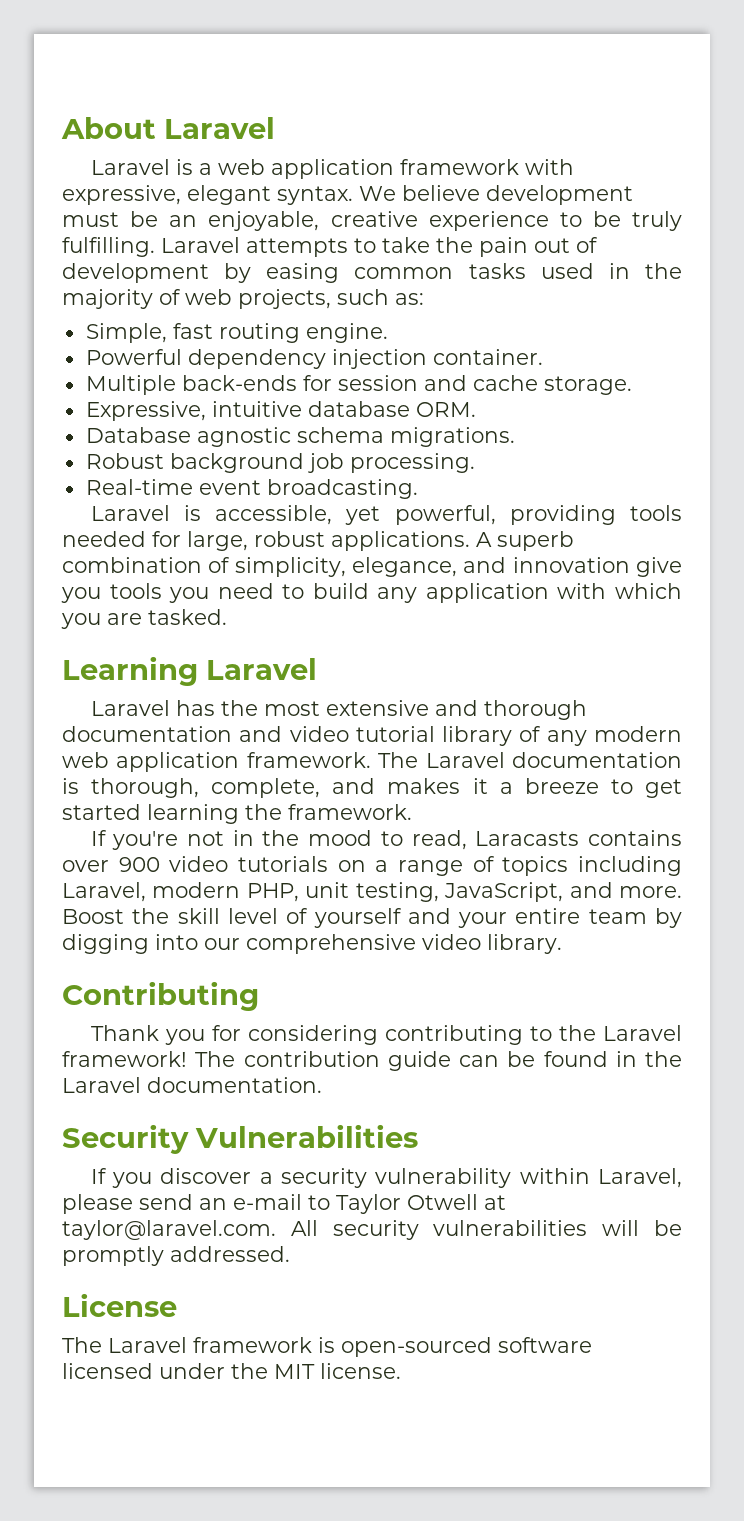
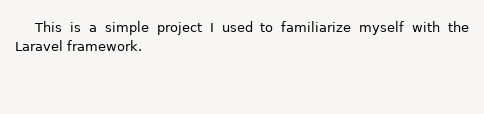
[61,117,275,139] [90,159,574,179] [62,185,633,205] [62,211,682,231] [62,237,598,257] [62,263,682,283] [62,289,424,309] [85,323,388,343] [85,349,543,369] [85,375,632,395] [85,401,476,421] [85,427,515,447] [85,453,475,473] [85,479,418,499] [90,505,682,525] [62,531,574,551] [62,557,682,577] [61,583,682,603] [61,609,227,629] [62,656,317,686] [90,700,587,720] [62,726,682,746] [62,752,682,772] [62,778,682,798] [62,804,412,824] [90,830,682,850] [62,856,683,876] [62,882,683,902] [62,908,682,928] [62,934,562,954] [62,981,259,1011] [90,1025,682,1045] [62,1051,682,1071] [62,1077,322,1093] [62,1124,418,1154] [90,1168,682,1188] [62,1194,506,1214] [62,1220,682,1240] [62,1246,290,1266] [62,1293,177,1317] [62,1337,592,1357] [62,1363,401,1379] About Laravel // Laravel is a web application framework with expressive, elegant syntax. We believe development must be an enjoyable, creative experience to be truly fulfilling. Laravel attempts to take the pain out of development by easing common tasks used in the majority of web projects, such as: // Simple, fast routing engine. // Powerful dependency injection container. // Multiple back-ends for session and cache storage. // Expressive, intuitive database ORM. // Database agnostic schema migrations. // Robust background job processing. // Real-time event broadcasting. // Laravel is accessible, yet powerful, providing tools needed for large, robust applications. A superb combination of simplicity, elegance, and innovation give you tools you need to build any application with which you are tasked. // Learning Laravel // Laravel has the most extensive and thorough documentation and video tutorial library of any modern web application framework. The Laravel documentation is thorough, complete, and makes it a breeze to get started learning the framework. // If you're not in the mood to read, Laracasts contains over 900 video tutorials on a range of topics including Laravel, modern PHP, unit testing, JavaScript, and more. Boost the skill level of yourself and your entire team by digging into our comprehensive video library. // Contributing // Thank you for considering contributing to the Laravel framework! The contribution guide can be found in the Laravel documentation. // Security Vulnerabilities // If you discover a security vulnerability within Laravel, please send an e-mail to Taylor Otwell at taylor@laravel.com. All security vulnerabilities will be promptly addressed. // License // The Laravel framework is open-sourced software licensed under the MIT license. -> [34,21,469,35] [15,40,142,51] This is a simple project I used to familiarize myself with the Laravel framework.

